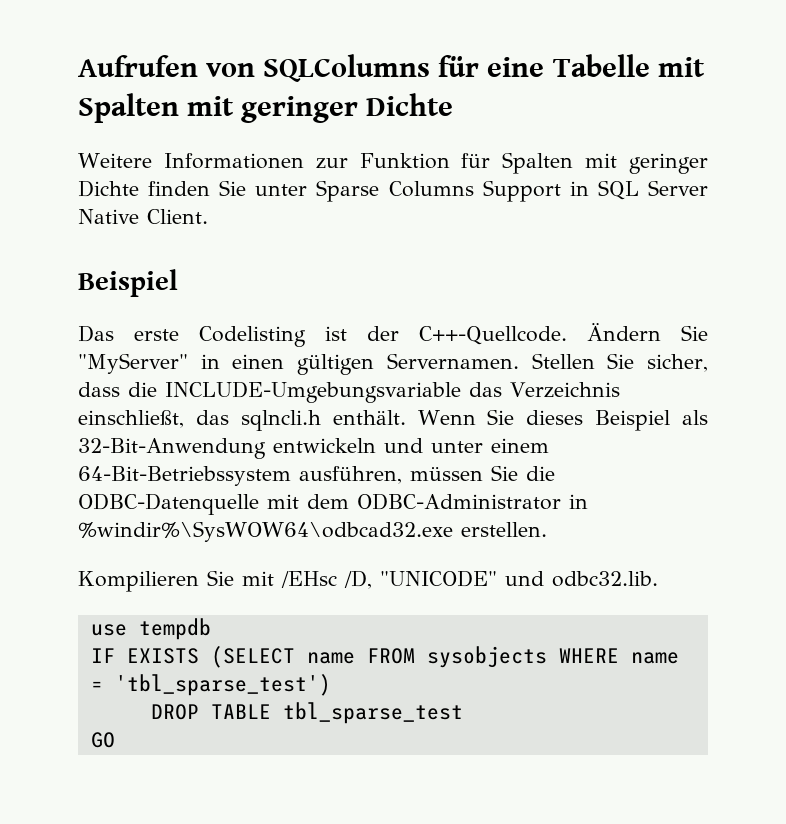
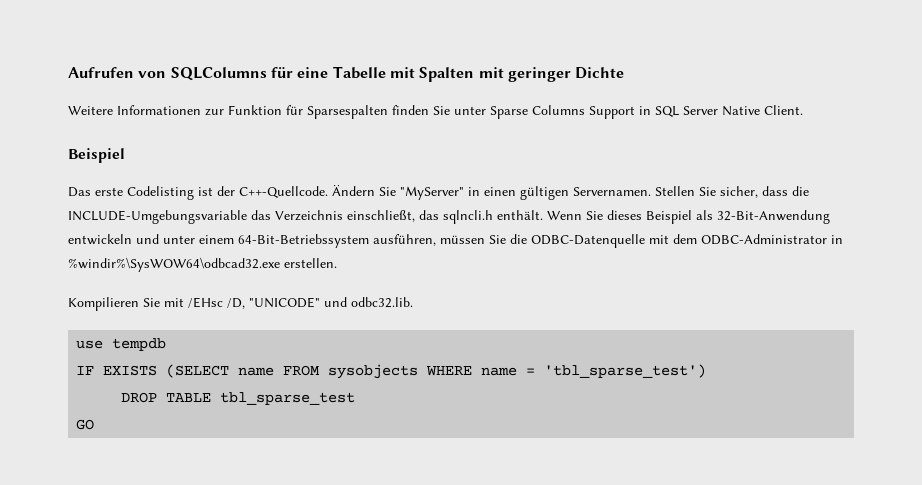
[502,152,708,174] [78,180,139,197] Spalten mit geringer Dichte -> [307,105,388,119] Sparsespalten

